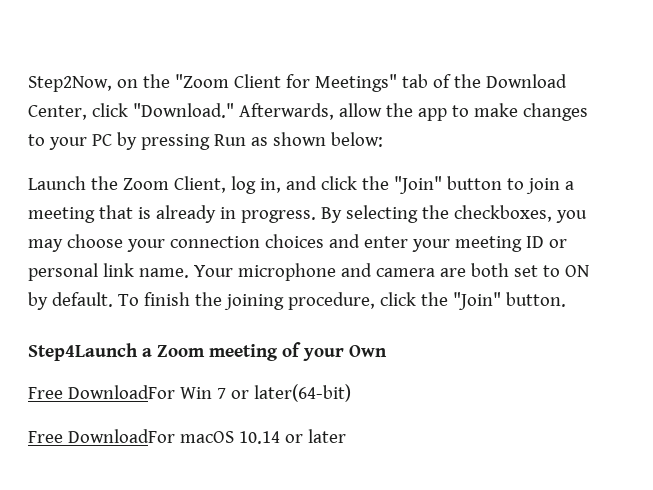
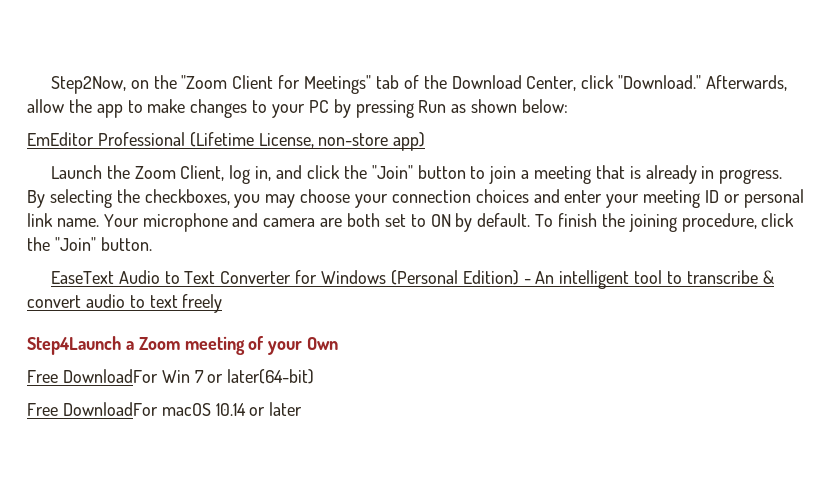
(383, 139) none -> [27,132,426,151] // EmEditor Professional (Lifetime License, non-store app)
(566, 299) none -> [50,270,774,289] [27,294,223,313] // EaseText Audio to Text Converter for Windows (Personal Edition) - An intelligent tool to transcribe & convert audio to text freely

